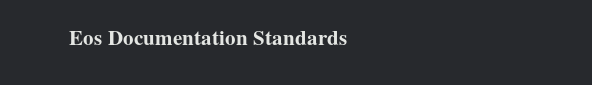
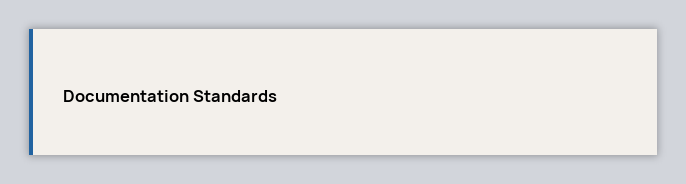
[69,31,102,45] Eos -> (63, 96) none

